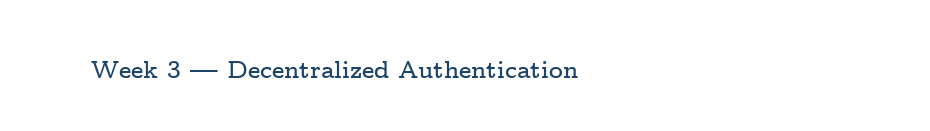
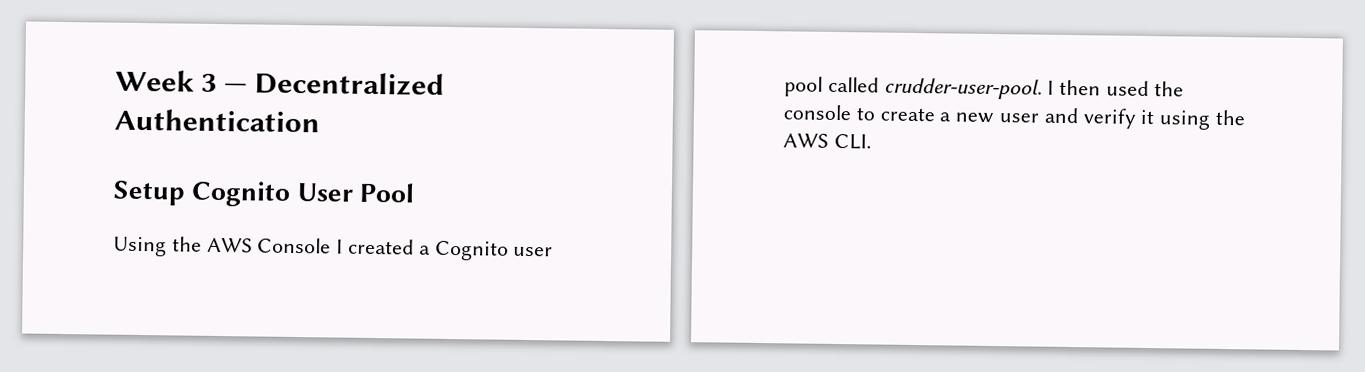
(578, 69) none -> [113,180,415,207] [113,236,554,261] [784,76,1184,100] [783,104,1247,130] [783,133,872,150] // Setup Cognito User Pool // Using the AWS Console I created a Cognito user pool called crudder-user-pool. I then used the console to create a new user and verify it using the AWS CLI.

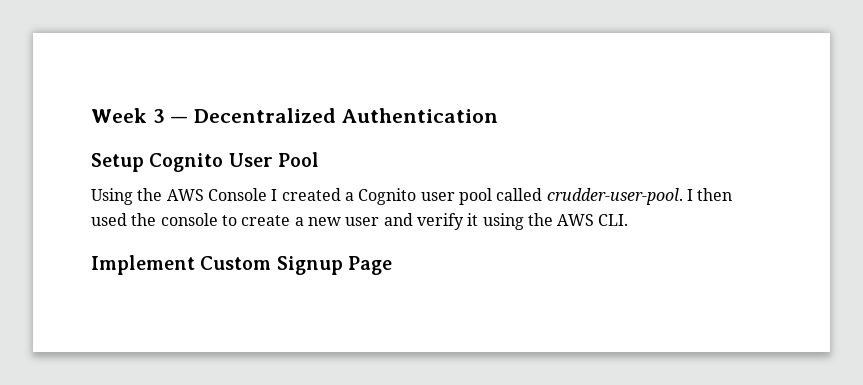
(872, 141) none -> [91,255,392,275] // Implement Custom Signup Page

